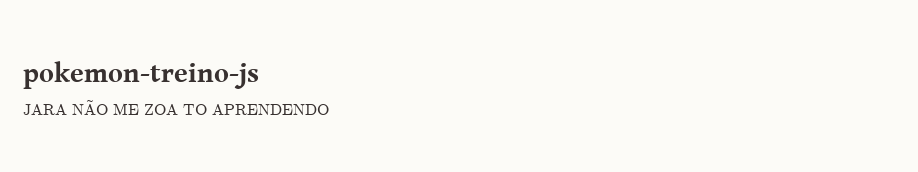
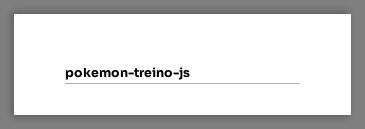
[23,99,329,115] // JARA NÃO ME ZOA TO APRENDENDO -> (190, 73) none

